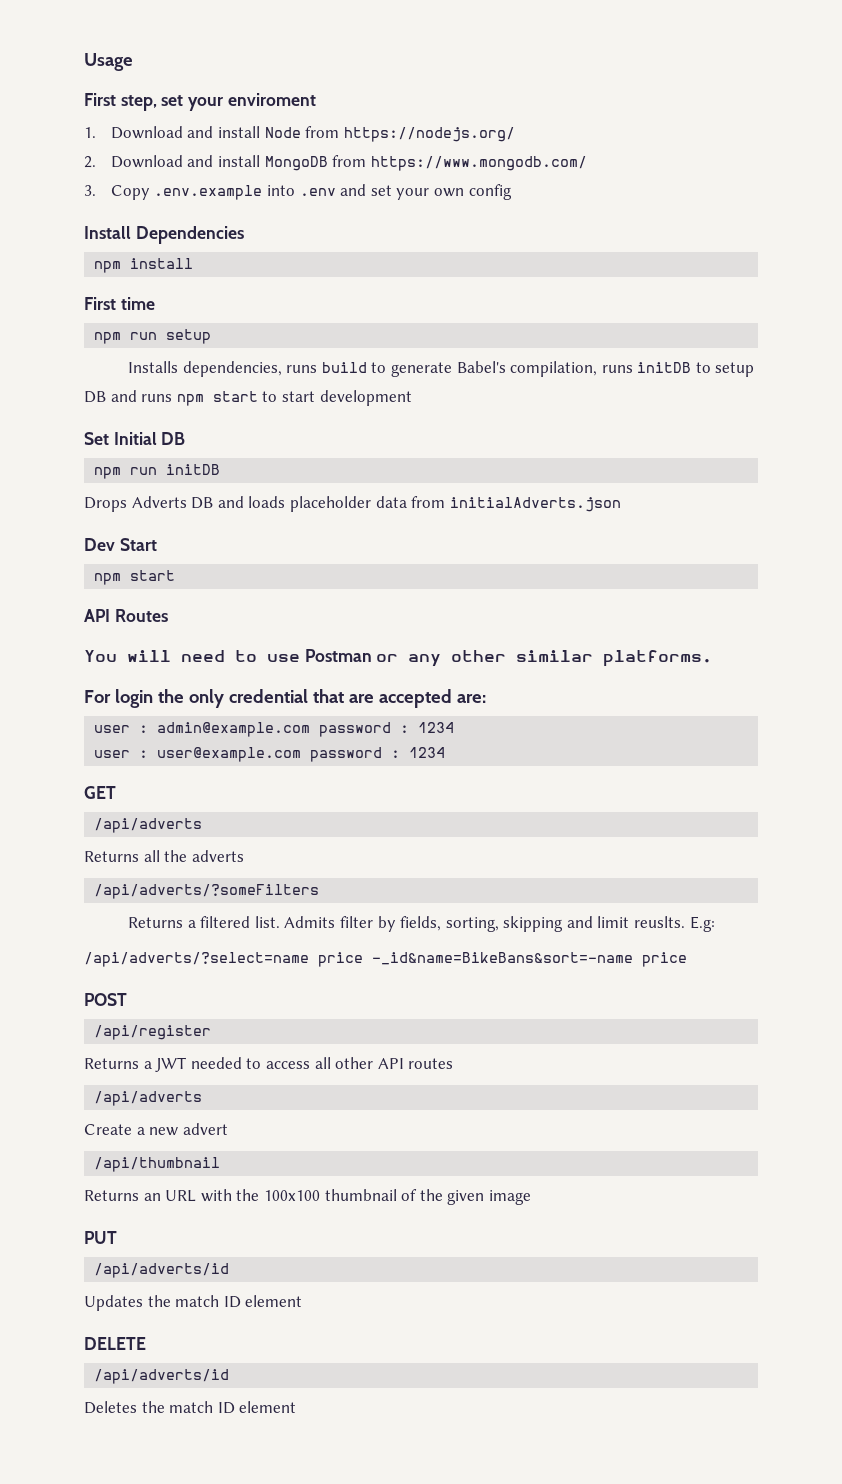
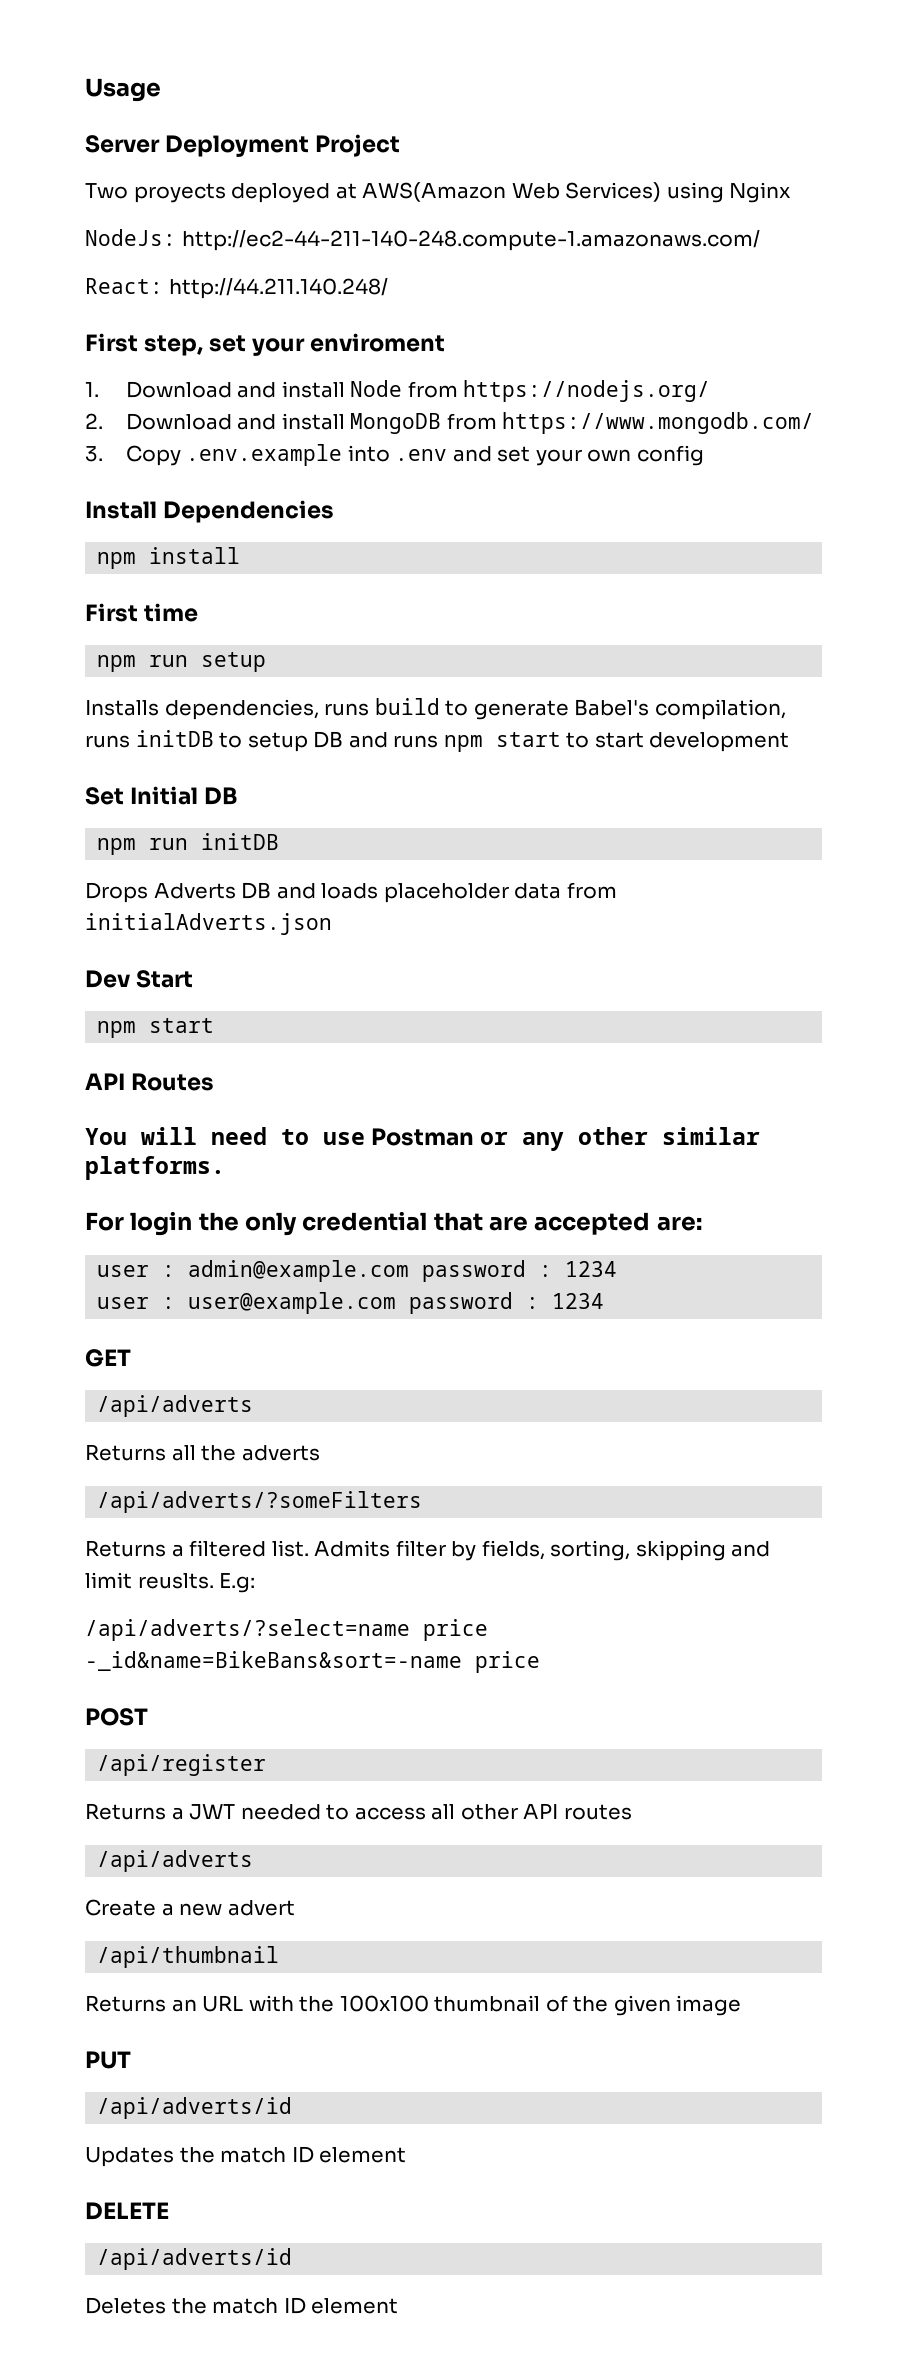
(133, 62) none -> [85,134,401,157] [85,182,792,203] [85,229,760,251] [85,278,388,299] // Server Deployment Project // Two proyects deployed at AWS(Amazon Web Services) using Nginx // NodeJs: http://ec2-44-211-140-248.compute-1.amazonaws.com/ // React: http://44.211.140.248/

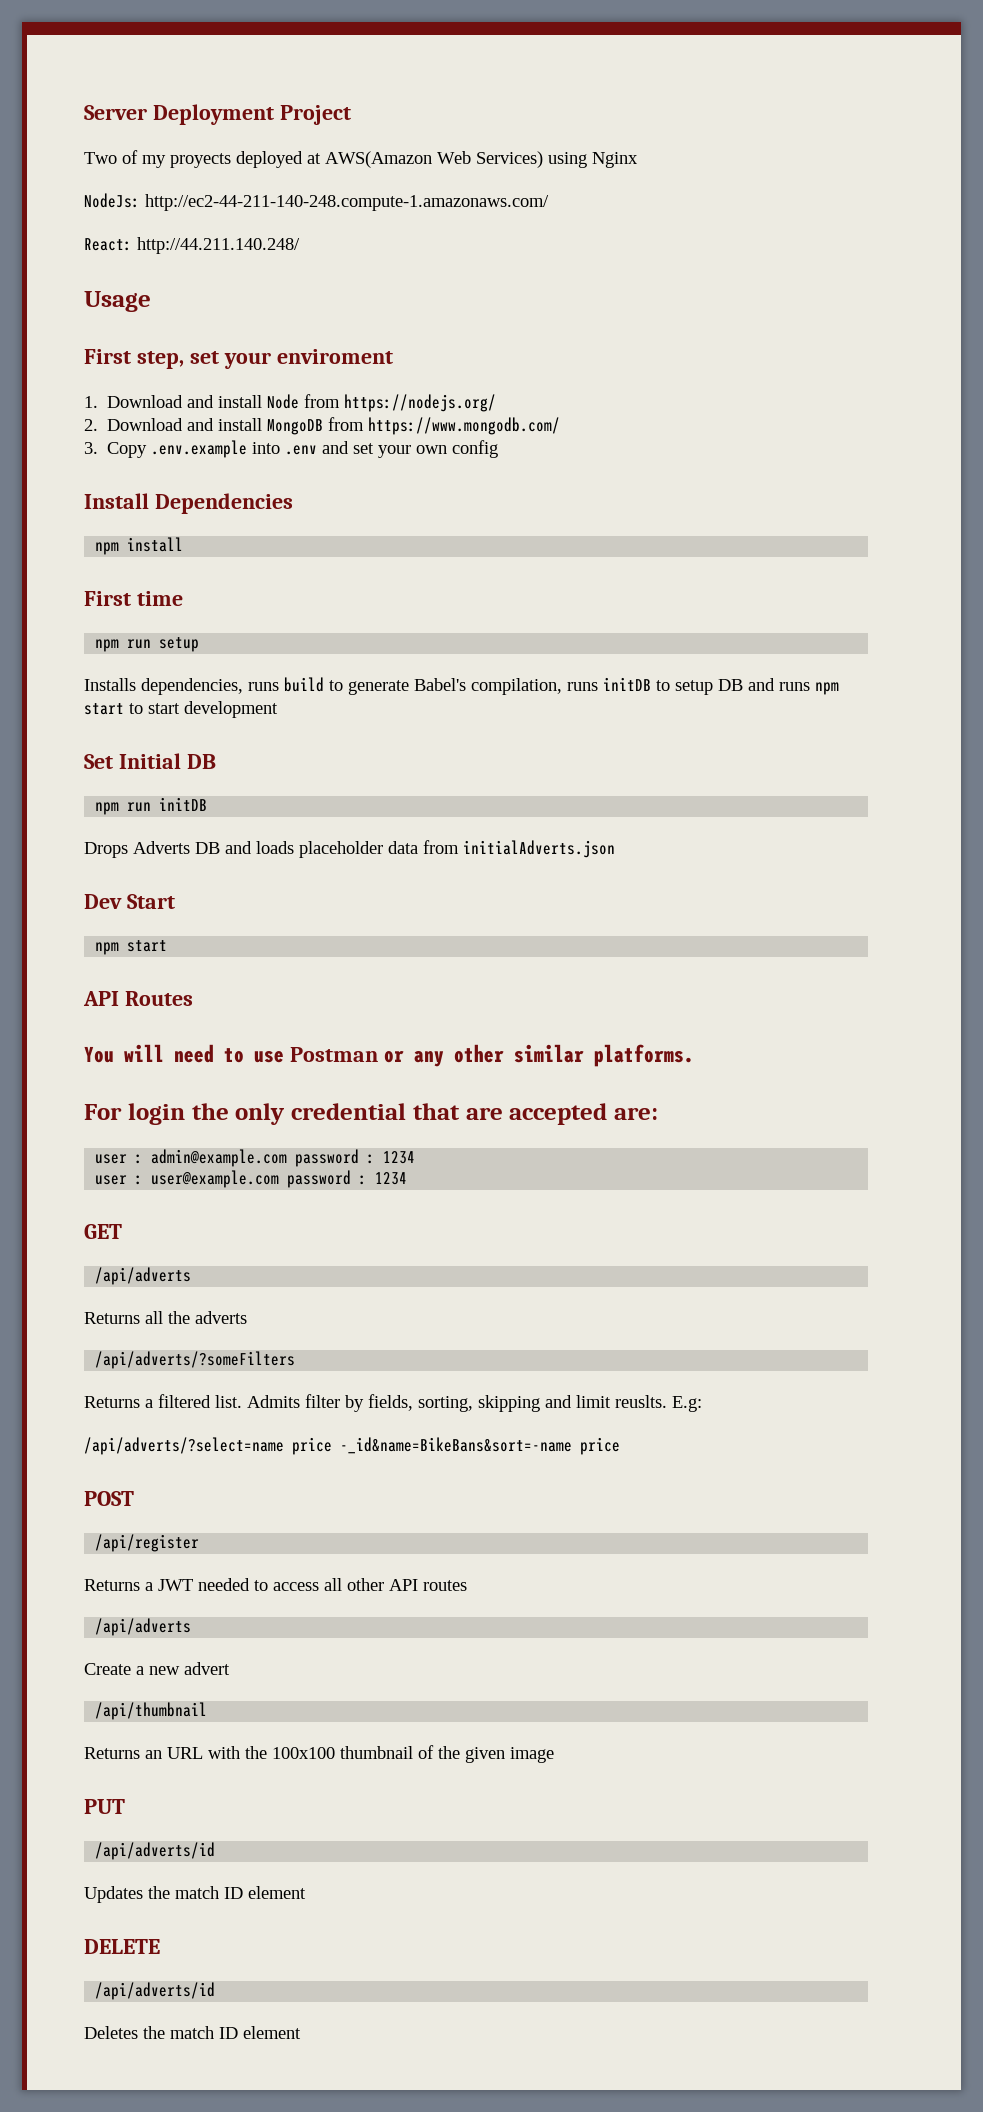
[85,78,161,102] Usage // -> (84, 112) none
(128, 191) none -> [122,150,166,168] of my
(388, 288) none -> [84,291,151,312] // Usage

